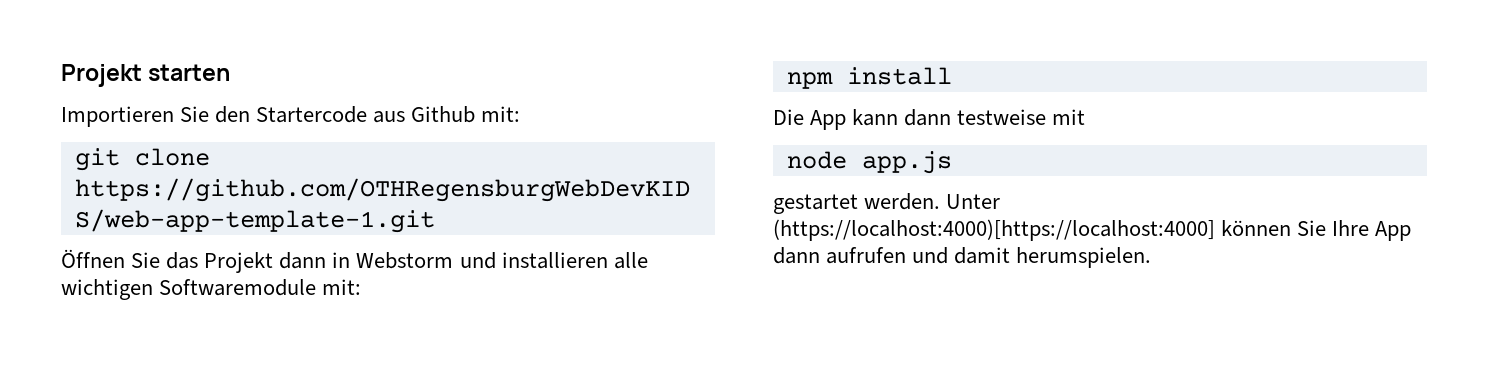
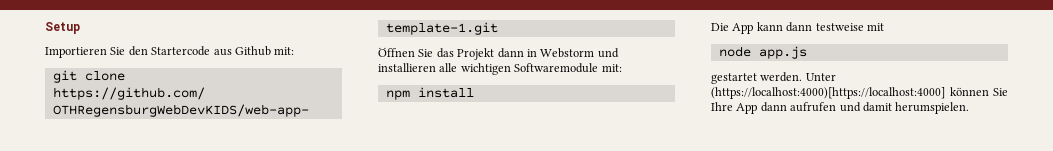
[61,64,231,87] Projekt starten -> [45,22,80,34] Setup

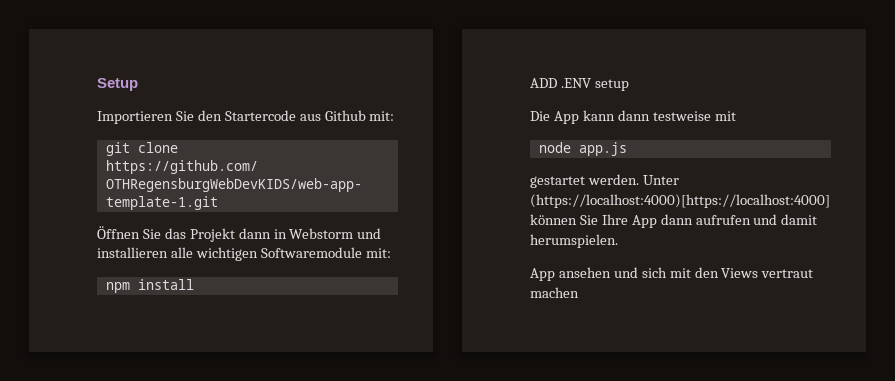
(474, 92) none -> [530,78,629,91] // ADD .ENV setup
(970, 108) none -> [530,267,814,281] [530,287,579,298] // App ansehen und sich mit den Views vertraut machen

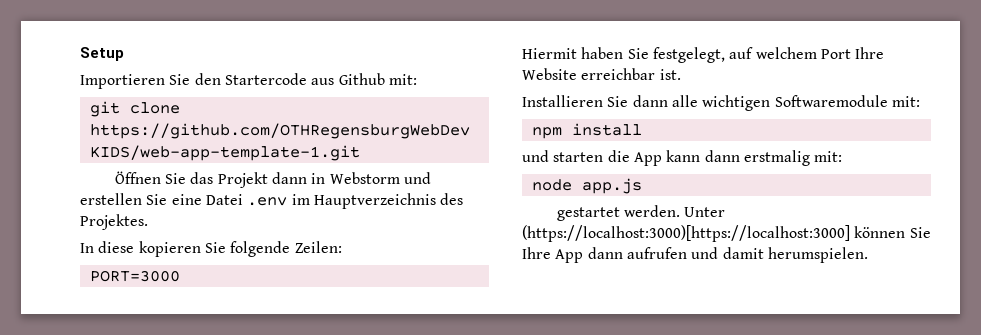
[97,247,168,258] installieren -> [80,193,464,209] [80,214,148,230] [80,241,342,257] [89,270,180,282] [522,47,885,63] [522,68,681,80] [522,95,668,107] erstellen Sie eine Datei .env im Hauptverzeichnis des Projektes. // In diese kopieren Sie folgende Zeilen: // PORT=3000 // Hiermit haben Sie festgelegt, auf welchem Port Ihre Website erreichbar ist. // Installieren Sie dann
[530,78,629,91] [530,111,550,121] ADD .ENV setup // Die -> [522,150,630,162] und starten die
[652,111,736,121] testweise mit -> [743,150,843,166] erstmalig mit:
[530,194,830,208] (https://localhost:4000)[https://localhost:4000] -> [522,225,850,242] (https://localhost:3000)[https://localhost:3000]
[530,267,814,281] [530,287,579,298] // App ansehen und sich mit den Views vertraut machen -> (868, 255) none

